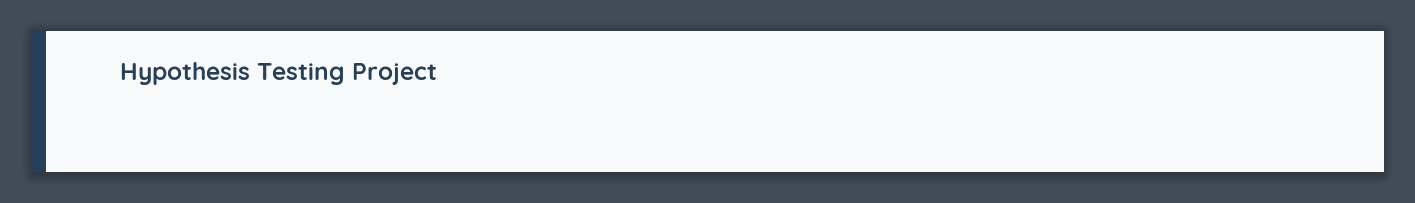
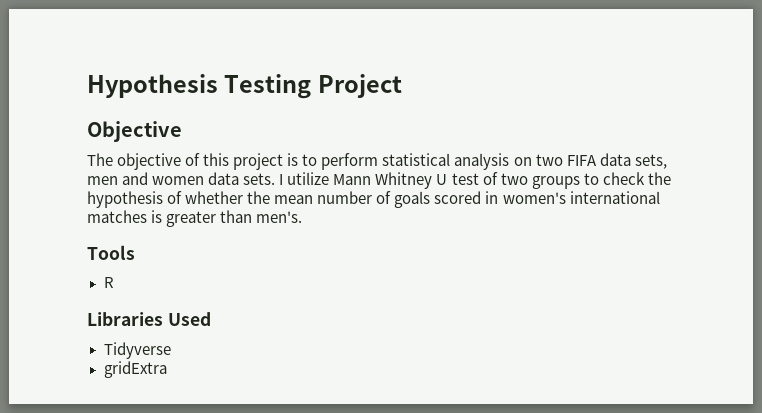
(437, 74) none -> [87,121,182,142] [87,153,667,170] [87,172,671,189] [87,191,660,208] [87,210,303,227] [87,245,135,260] [103,277,114,288] [87,312,211,326] [103,342,171,359] [103,361,167,378] // Objective // The objective of this project is to perform statistical analysis on two FIFA data sets, men and women data sets. I utilize Mann Whitney U test of two groups to check the hypothesis of whether the mean number of goals scored in women's international matches is greater than men's. // Tools // R // Libraries Used // Tidyverse // gridExtra

